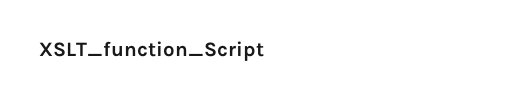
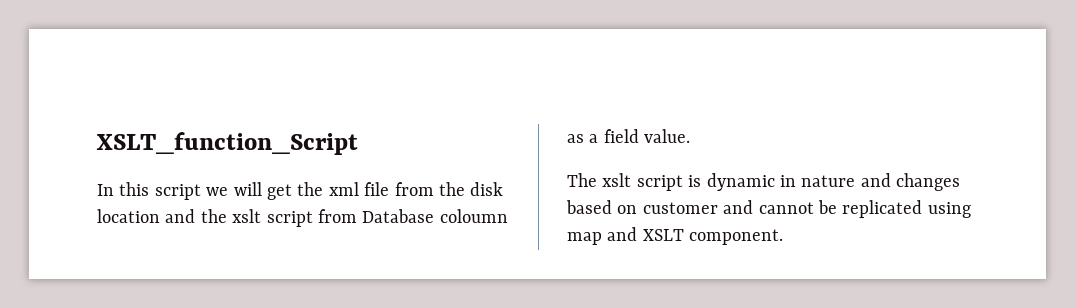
(264, 51) none -> [97,182,504,200] [97,209,508,227] [567,129,691,143] [567,173,961,191] [566,200,971,218] [567,227,784,245] // In this script we will get the xml file from the disk location and the xslt script from Database coloumn as a field value. // The xslt script is dynamic in nature and changes based on customer and cannot be replicated using map and XSLT component.

